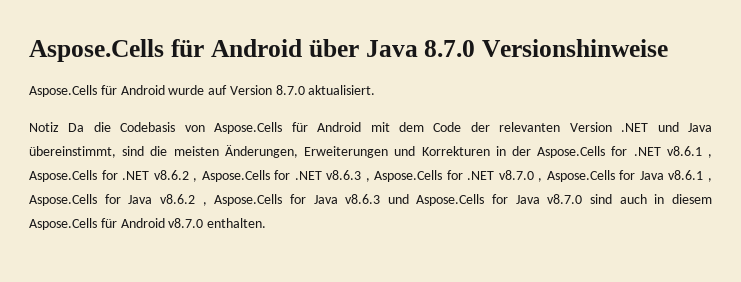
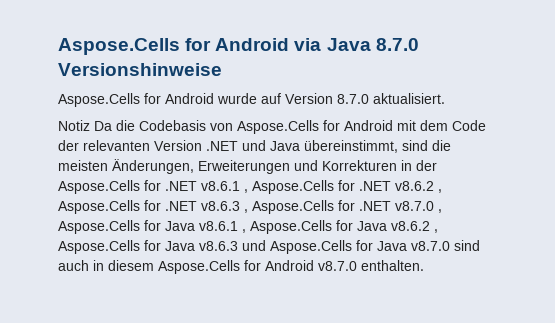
[29,39,359,62] Aspose.Cells für Android über -> [58,38,322,55] Aspose.Cells for Android via
[100,85,117,95] für -> [144,93,161,104] for
[291,122,308,132] für -> [323,120,340,131] for
[100,218,117,228] für -> [244,260,261,271] for

